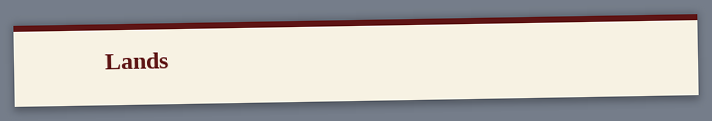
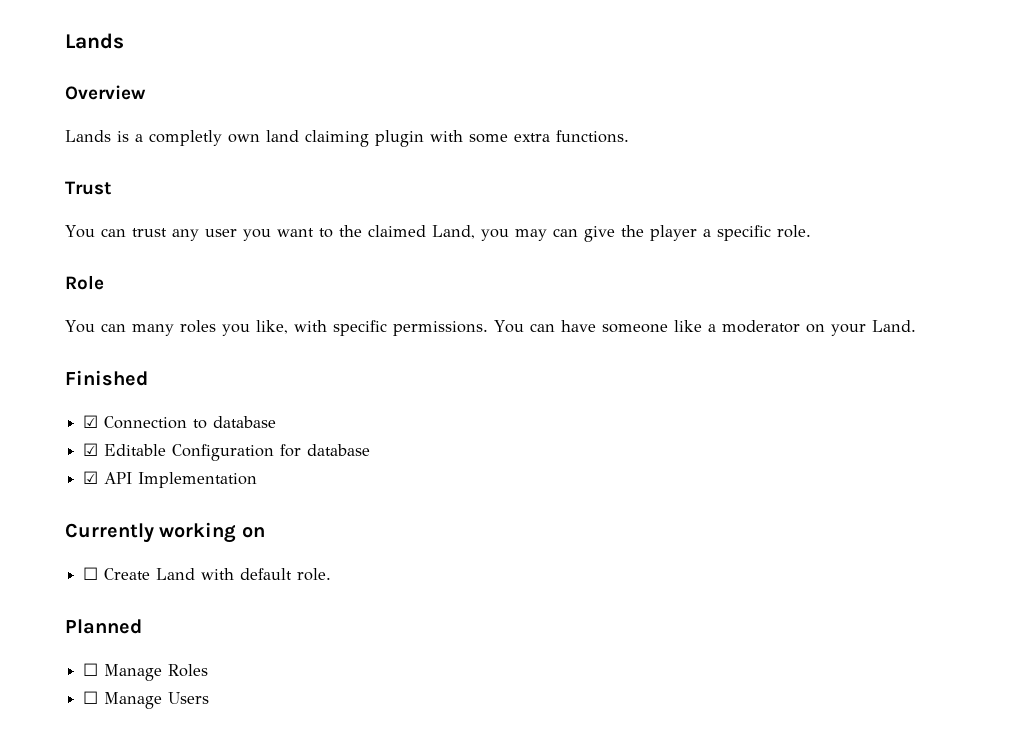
[104,52,169,70] Lands -> [65,33,124,49] [65,85,146,100] [65,130,629,147] [65,181,112,195] [65,225,811,242] [65,275,104,290] [65,320,916,336] [65,370,148,386] [83,415,277,429] [83,443,371,461] [83,471,258,488] [65,522,265,543] [83,567,332,581] [65,619,142,634] [83,663,209,681] [83,691,210,709] Lands // Overview // Lands is a completly own land claiming plugin with some extra functions. // Trust // You can trust any user you want to the claimed Land, you may can give the player a specific role. // Role // You can many roles you like, with specific permissions. You can have someone like a moderator on your Land. // Finished // ☑ Connection to database // ☑ Editable Configuration for database // ☑ API Implementation // Currently working on // ☐ Create Land with default role. // Planned // ☐ Manage Roles // ☐ Manage Users

